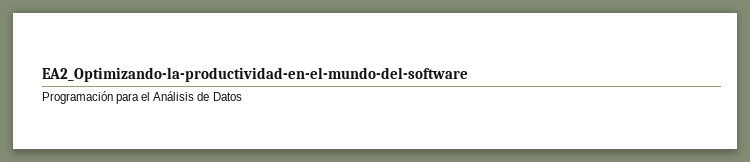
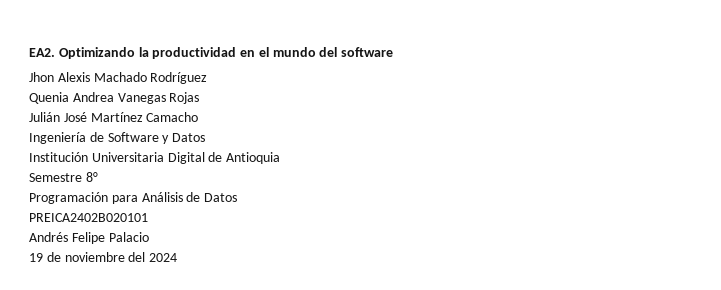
[42,67,468,82] EA2_Optimizando-la-productividad-en-el-mundo-del-software -> [29,47,394,59] [29,72,208,84] [29,92,200,104] [29,112,199,122] [29,132,206,144] [29,152,281,164] [29,172,98,182] EA2. Optimizando la productividad en el mundo del software // Jhon Alexis Machado Rodríguez // Quenia Andrea Vanegas Rojas // Julián José Martínez Camacho // Ingeniería de Software y Datos // Institución Universitaria Digital de Antioquia // Semestre 8°
[141,92,151,101] el -> (138, 199) none
(242, 96) none -> [29,213,148,222] [29,232,149,244] [29,252,178,262] // PREICA2402B020101 // Andrés Felipe Palacio // 19 de noviembre del 2024

